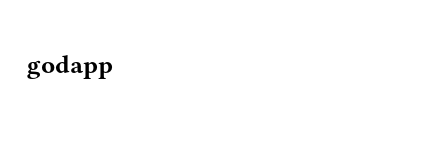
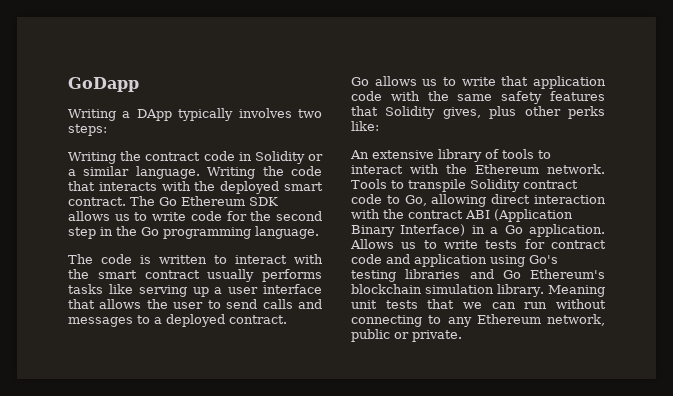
[27,55,113,79] godapp -> [68,77,139,92] [68,108,322,121] [68,124,107,136] [68,151,323,164] [68,166,322,179] [68,181,323,194] [68,196,278,206] [68,211,322,221] [68,226,319,239] [68,254,323,264] [68,269,322,282] [68,284,322,297] [68,299,322,309] [68,314,287,327] [351,76,606,89] [351,91,605,104] [351,106,605,119] [351,121,379,131] [350,149,551,162] [351,164,605,174] [351,179,578,192] [351,194,606,207] [351,209,573,222] [351,224,605,237] [350,239,606,249] [351,254,558,267] [351,269,605,282] [351,284,605,297] [351,299,606,309] [351,314,605,327] [351,329,462,342] GoDapp // Writing a DApp typically involves two steps: // Writing the contract code in Solidity or a similar language. Writing the code that interacts with the deployed smart contract. The Go Ethereum SDK allows us to write code for the second step in the Go programming language. // The code is written to interact with the smart contract usually performs tasks like serving up a user interface that allows the user to send calls and messages to a deployed contract. // Go allows us to write that application code with the same safety features that Solidity gives, plus other perks like: // An extensive library of tools to interact with the Ethereum network. Tools to transpile Solidity contract code to Go, allowing direct interaction with the contract ABI (Application Binary Interface) in a Go application. Allows us to write tests for contract code and application using Go's testing libraries and Go Ethereum's blockchain simulation library. Meaning unit tests that we can run without connecting to any Ethereum network, public or private.

